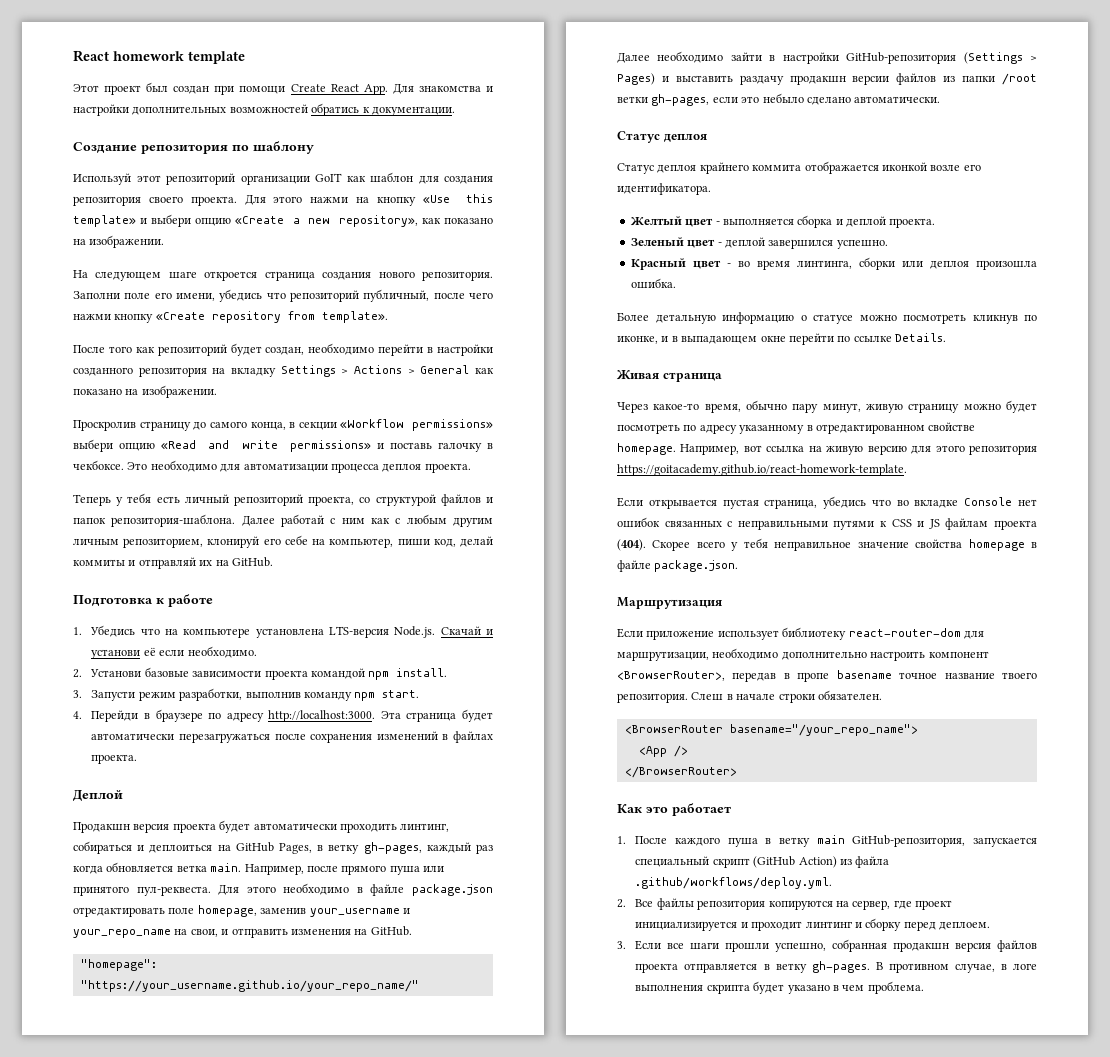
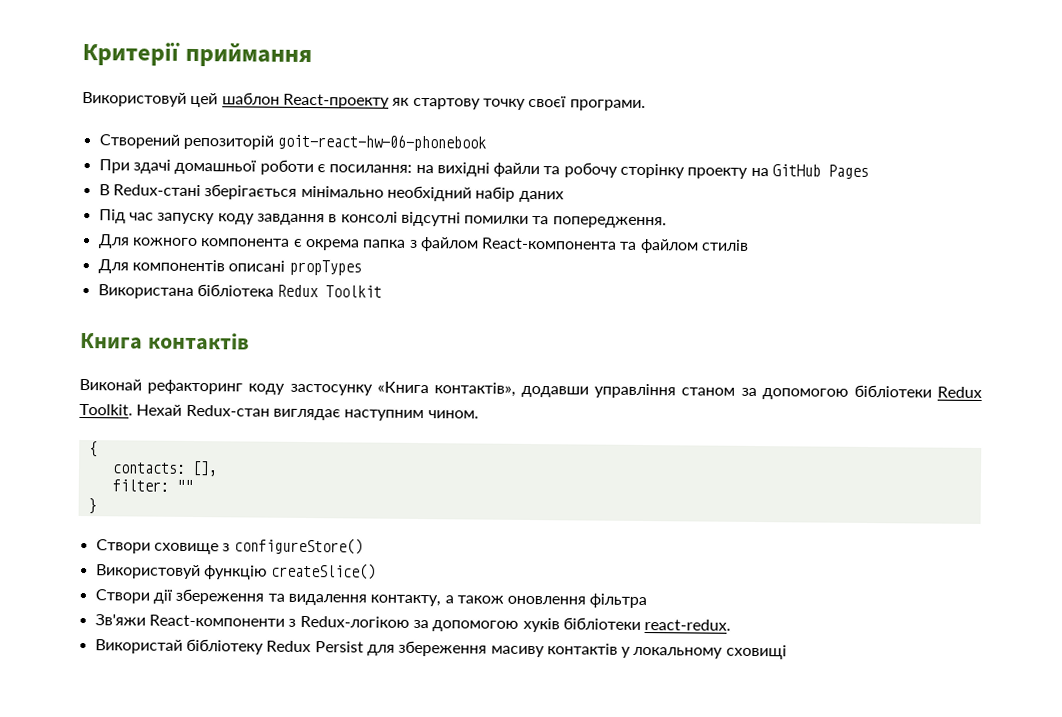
[73,50,245,64] [73,82,493,95] [73,103,455,116] [73,141,314,154] [73,172,493,185] [73,194,493,206] [73,214,493,227] [73,235,165,248] [73,270,493,281] [73,289,493,302] [73,311,388,323] [73,343,494,356] [73,365,495,377] [73,385,217,398] [73,419,493,431] [73,439,494,452] [73,460,471,473] [73,493,493,506] [73,514,493,527] [73,535,494,548] [73,557,273,569] [73,594,213,607] [73,625,494,638] [91,646,257,659] [73,667,448,680] [73,688,420,701] [73,709,494,722] [91,731,493,743] [91,754,138,764] [73,789,123,802] [73,820,450,833] [73,841,493,854] [73,862,444,875] [73,883,493,896] [73,905,410,917] [73,926,412,938] [80,959,157,971] [80,980,419,992] [617,51,1037,64] [617,73,1037,85] [617,93,941,106] [617,131,708,143] [617,161,981,174] [617,183,711,195] [629,215,936,228] [630,237,888,249] [630,257,1037,270] [630,278,676,289] [617,312,1037,324] [617,333,946,345] [616,370,722,382] [617,400,1037,413] [617,422,976,434] [617,443,1037,455] [617,464,907,476] [617,496,1037,509] [617,517,1037,530] [617,538,1037,551] [617,560,739,572] [617,597,723,609] [617,627,984,640] [617,648,989,661] [617,670,1037,682] [617,690,882,703] [624,724,918,736] [638,745,688,757] [624,766,737,778] [617,803,731,816] [617,835,1037,847] [635,856,890,868] [635,877,833,889] [617,898,953,910] [635,918,991,931] [617,939,1037,952] [635,961,1037,973] [635,981,924,994] React homework template // Этот проект был создан при помощи Create React App. Для знакомства и настройки дополнительных возможностей обратись к документации. // Создание репозитория по шаблону // Используй этот репозиторий организации GoIT как шаблон для создания репозитория своего проекта. Для этого нажми на кнопку «Use this template» и выбери опцию «Create a new repository», как показано на изображении. // На следующем шаге откроется страница создания нового репозитория. Заполни поле его имени, убедись что репозиторий публичный, после чего нажми кнопку «Create repository from template». // После того как репозиторий будет создан, необходимо перейти в настройки созданного репозитория на вкладку Settings > Actions > General как показано на изображении. // Проскролив страницу до самого конца, в секции «Workflow permissions» выбери опцию «Read and write permissions» и поставь галочку в чекбоксе. Это необходимо для автоматизации процесса деплоя проекта. // Теперь у тебя есть личный репозиторий проекта, со структурой файлов и папок репозитория-шаблона. Далее работай с ним как с любым другим личным репозиторием, клонируй его себе на компьютер, пиши код, делай коммиты и отправляй их на GitHub. // Подготовка к работе // 1. Убедись что на компьютере установлена LTS-версия Node.js. Скачай и установи её если необходимо. // 2. Установи базовые зависимости проекта командой npm install. // 3. Запусти режим разработки, выполнив команду npm start. // 4. Перейди в браузере по адресу http://localhost:3000. Эта страница будет автоматически перезагружаться после сохранения изменений в файлах проекта. // Деплой // Продакшн версия проекта будет автоматически проходить линтинг, собираться и деплоиться на GitHub Pages, в ветку gh-pages, каждый раз когда обновляется ветка main. Например, после прямого пуша или принятого пул-реквеста. Для этого необходимо в файле package.json отредактировать поле homepage, заменив your_username и your_repo_name на свои, и отправить изменения на GitHub. // "homepage": "https://your_username.github.io/your_repo_name/" // Далее необходимо зайти в настройки GitHub-репозитория (Settings > Pages) и выставить раздачу продакшн версии файлов из папки /root ветки gh-pages, если это небыло сделано автоматически. // Статус деплоя // Статус деплоя крайнего коммита отображается иконкой возле его идентификатора. // Желтый цвет - выполняется сборка и деплой проекта. // Зеленый цвет - деплой завершился успешно. // Красный цвет - во время линтинга, сборки или деплоя произошла ошибка. // Более детальную информацию о статусе можно посмотреть кликнув по иконке, и в выпадающем окне перейти по ссылке Details. // Живая страница // Через какое-то время, обычно пару минут, живую страницу можно будет посмотреть по адресу указанному в отредактированном свойстве homepage. Например, вот ссылка на живую версию для этого репозитория https://goitacademy.github.io/react-homework-template. // Если открывается пустая страница, убедись что во вкладке Console нет ошибок связанных с неправильными путями к CSS и JS файлам проекта (404). Скорее всего у тебя неправильное значение свойства homepage в файле package.json. // Маршрутизация // Если приложение использует библиотеку react-router-dom для маршрутизации, необходимо дополнительно настроить компонент <BrowserRouter>, передав в пропе basename точное название твоего репозитория. Слеш в начале строки обязателен. // <BrowserRouter basename="/your_repo_name"> // <App /> // </BrowserRouter> // Как это работает // 1. После каждого пуша в ветку main GitHub-репозитория, запускается специальный скрипт (GitHub Action) из файла .github/workflows/deploy.yml. // 2. Все файлы репозитория копируются на сервер, где проект инициализируется и проходит линтинг и сборку перед деплоем. // 3. Если все шаги прошли успешно, собранная продакшн версия файлов проекта отправляется в ветку gh-pages. В противном случае, в логе выполнения скрипта будет указано в чем проблема. -> [82,41,312,68] [82,91,646,112] [98,133,487,152] [98,159,870,180] [98,184,564,203] [98,209,667,229] [97,234,750,254] [97,259,362,276] [97,284,383,299] [80,332,250,351] [79,378,982,400] [79,403,479,422] [88,441,98,458] [111,460,218,477] [111,479,193,492] [87,498,97,515] [95,537,363,555] [95,562,377,580] [94,588,648,609] [94,614,732,633] [94,638,787,660] Критерії приймання // Використовуй цей шаблон React-проекту як стартову точку своєї програми. // Створений репозиторій goit-react-hw-06-phonebook // При здачі домашньої роботи є посилання: на вихідні файли та робочу сторінку проекту на GitHub Pages // В Redux-стані зберігається мінімально необхідний набір даних // Під час запуску коду завдання в консолі відсутні помилки та попередження. // Для кожного компонента є окрема папка з файлом React-компонента та файлом стилів // Для компонентів описані propTypes // Використана бібліотека Redux Toolkit // Книга контактів // Виконай рефакторинг коду застосунку «Книга контактів», додавши управління станом за допомогою бібліотеки Redux Toolkit. Нехай Redux-стан виглядає наступним чином. // { // contacts: [], // filter: "" // } // Створи сховище з configureStore() // Використовуй функцію createSlice() // Створи дії збереження та видалення контакту, а також оновлення фільтра // Зв'яжи React-компоненти з Redux-логікою за допомогою хуків бібліотеки react-redux. // Використай бібліотеку Redux Persist для збереження масиву контактів у локальному сховищі

